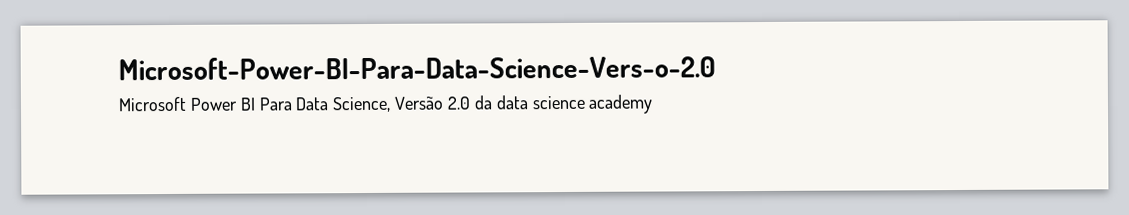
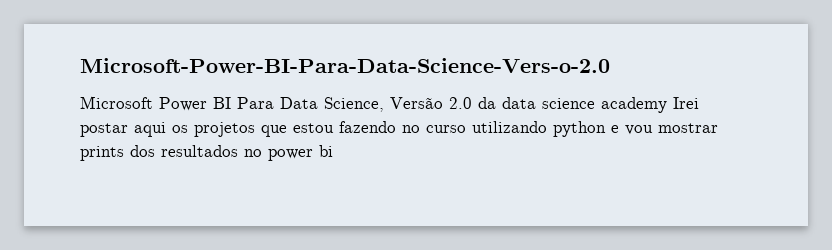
(654, 104) none -> [673,97,699,109] [80,121,718,137] [80,145,333,161] Irei postar aqui os projetos que estou fazendo no curso utilizando python e vou mostrar prints dos resultados no power bi

